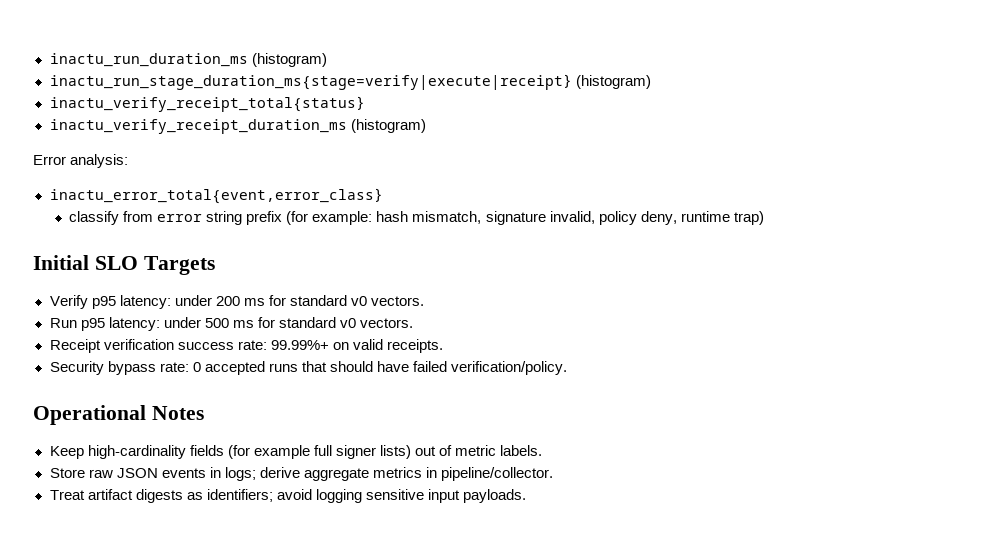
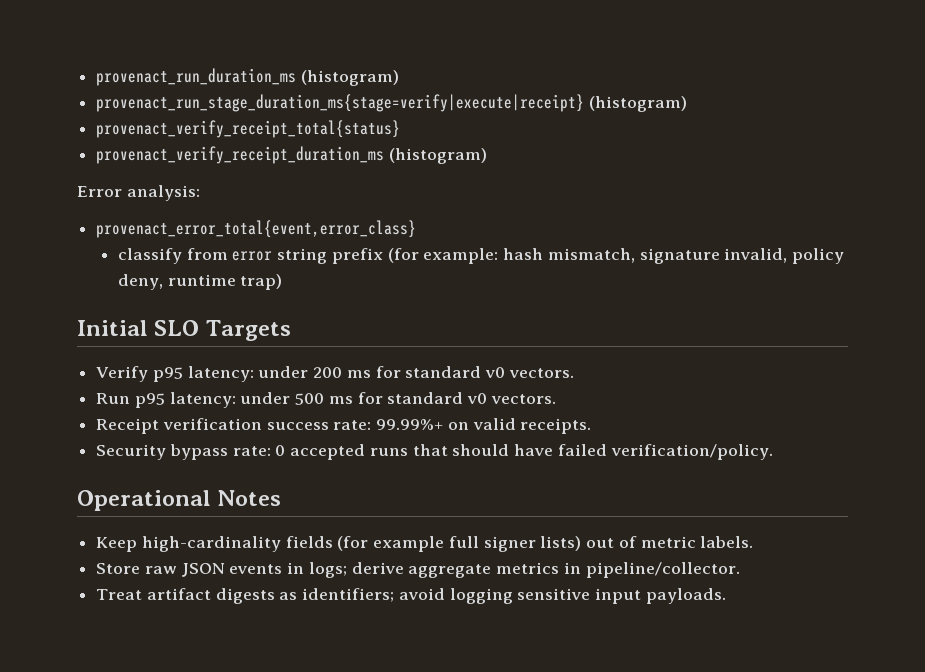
[49,53,327,67] [49,74,651,90] [49,96,365,112] [49,119,347,134] inactu_run_duration_ms (histogram) // inactu_run_stage_duration_ms{stage=verify|execute|receipt} (histogram) // inactu_verify_receipt_total{status} // inactu_verify_receipt_duration_ms -> [96,68,399,86] [96,94,687,112] [96,120,401,138] [96,146,385,164] provenact_run_duration_ms (histogram) // provenact_run_stage_duration_ms{stage=verify|execute|receipt} (histogram) // provenact_verify_receipt_total{status} // provenact_verify_receipt_duration_ms
[49,188,383,204] inactu_error_total{event,error_class} -> [96,220,417,238] provenact_error_total{event,error_class}

